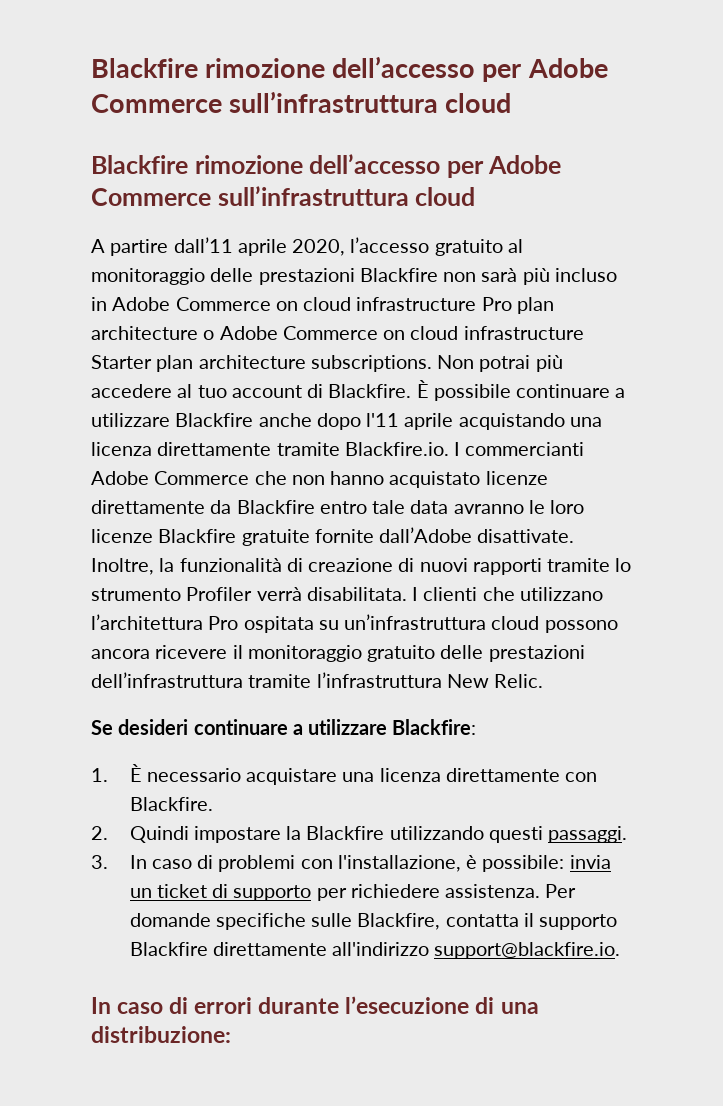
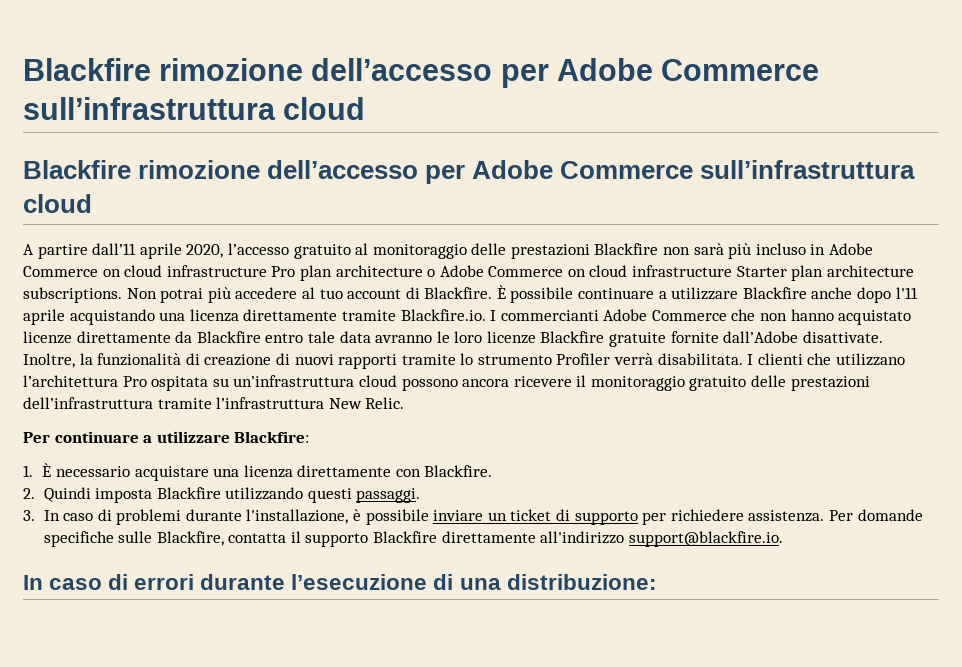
[91,719,189,735] Se desideri -> [23,432,50,443] Per
[193,826,302,843] impostare la -> [95,488,153,503] imposta
[300,859,333,869] con -> [185,509,242,521] durante
[482,855,611,872] possibile: invia -> [365,509,484,525] possibile inviare

